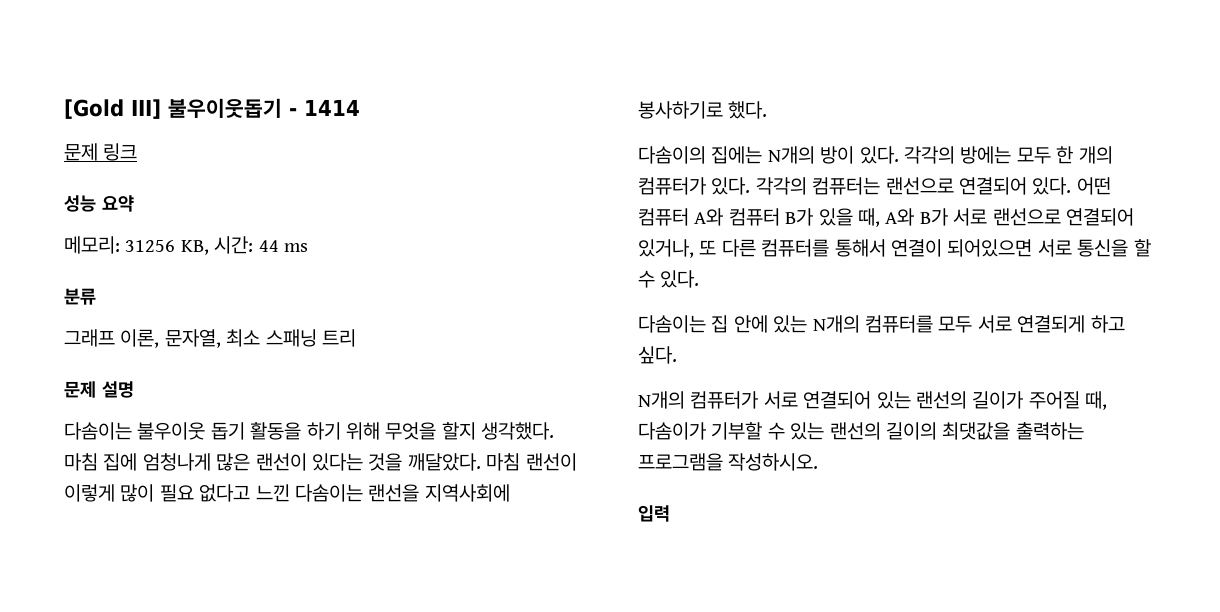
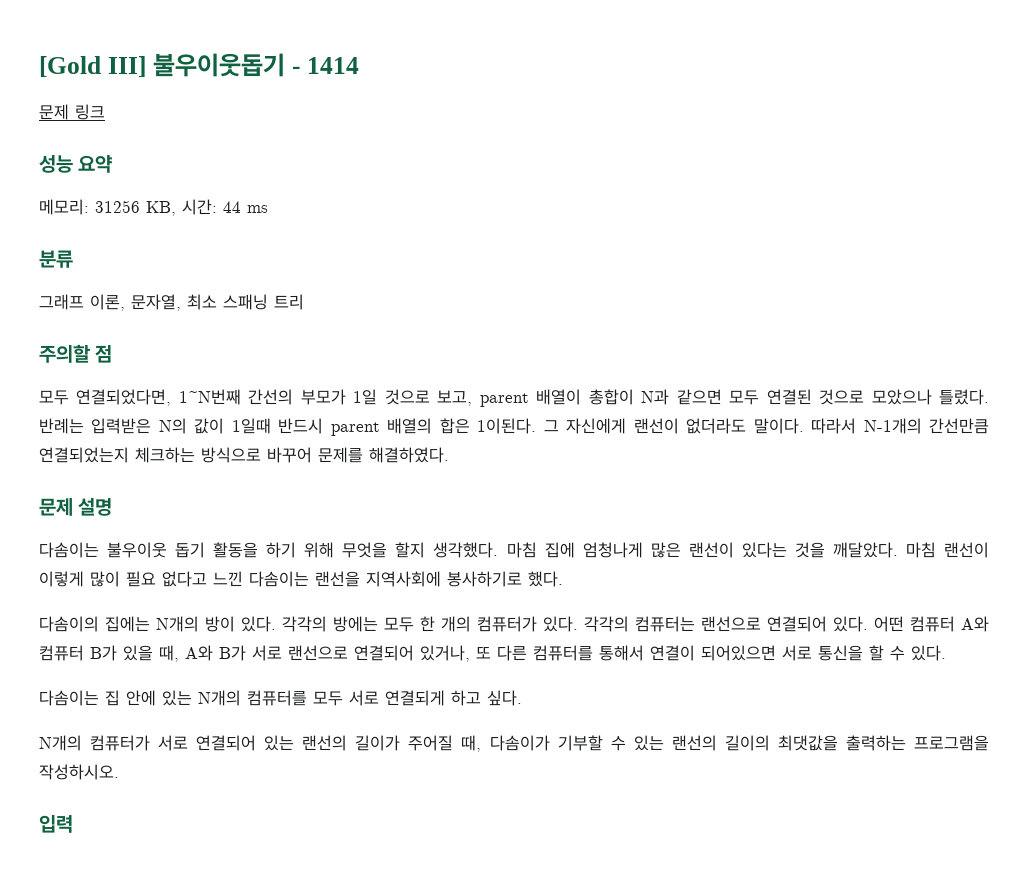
(356, 338) none -> [39,344,113,363] [39,389,990,407] [39,418,990,436] [39,447,449,463] // 주의할 점 // 모두 연결되었다면, 1~N번째 간선의 부모가 1일 것으로 보고, parent 배열이 총합이 N과 같으면 모두 연결된 것으로 모았으나 틀렸다. 반례는 입력받은 N의 값이 1일때 반드시 parent 배열의 합은 1이된다. 그 자신에게 랜선이 없더라도 말이다. 따라서 N-1개의 간선만큼 연결되었는지 체크하는 방식으로 바꾸어 문제를 해결하였다.

